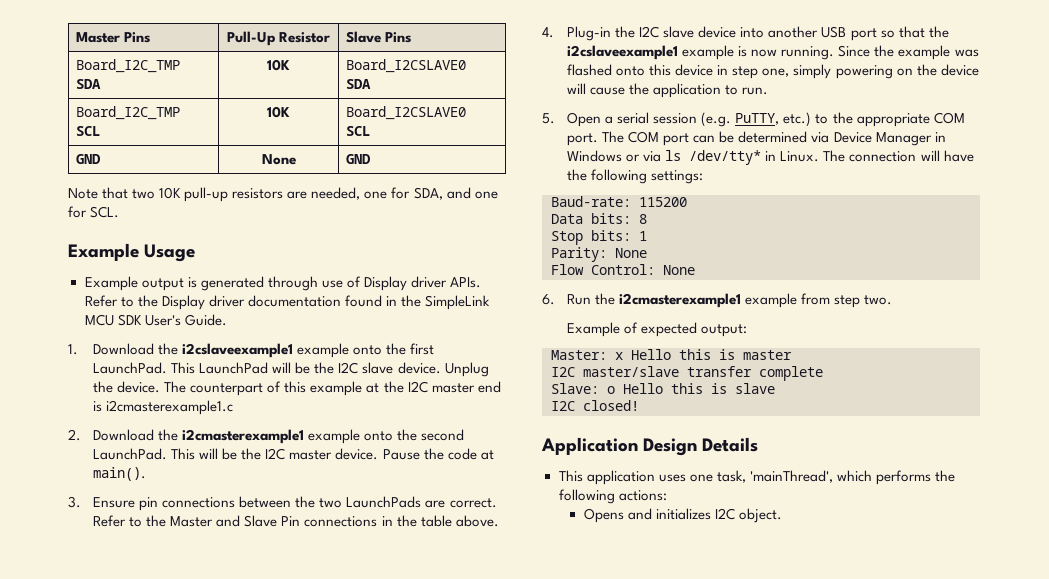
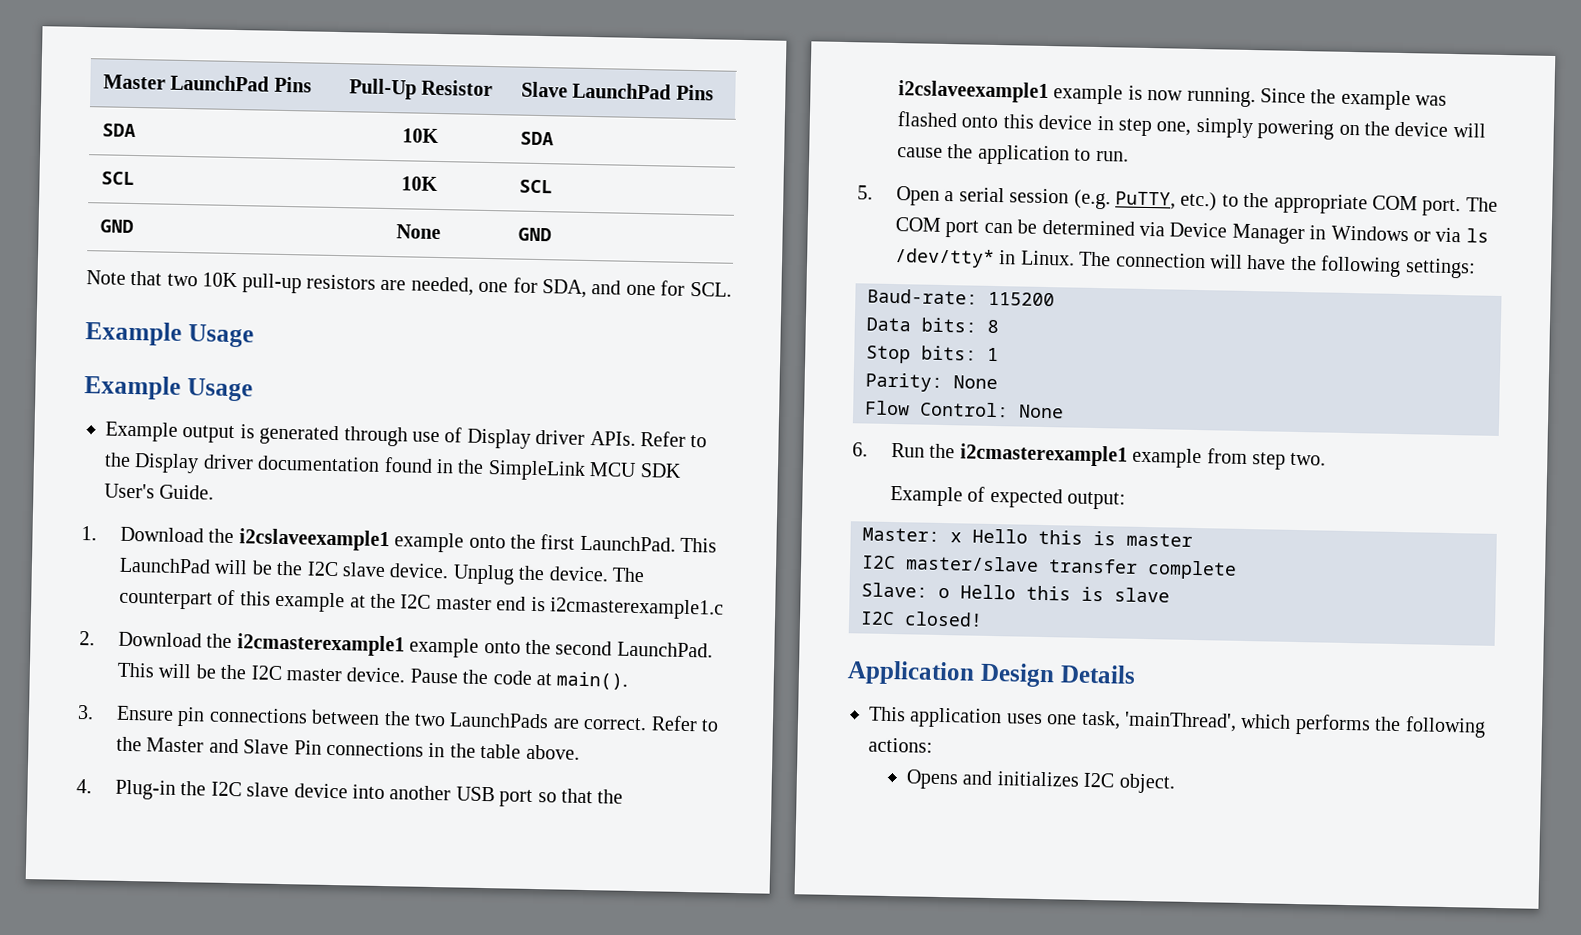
[76,32,121,43] Master -> [102,74,270,92] Master LaunchPad
(382, 37) none -> [572,82,672,100] LaunchPad
[76,59,181,73] Board_I2C_TMP -> (714, 92) none
[346,59,467,73] Board_I2CSLAVE0 -> (439, 135) none
[76,106,181,120] Board_I2C_TMP -> (554, 138) none
[346,106,467,120] Board_I2CSLAVE0 -> (438, 183) none
(196, 253) none -> [84,375,253,402] // Example Usage

